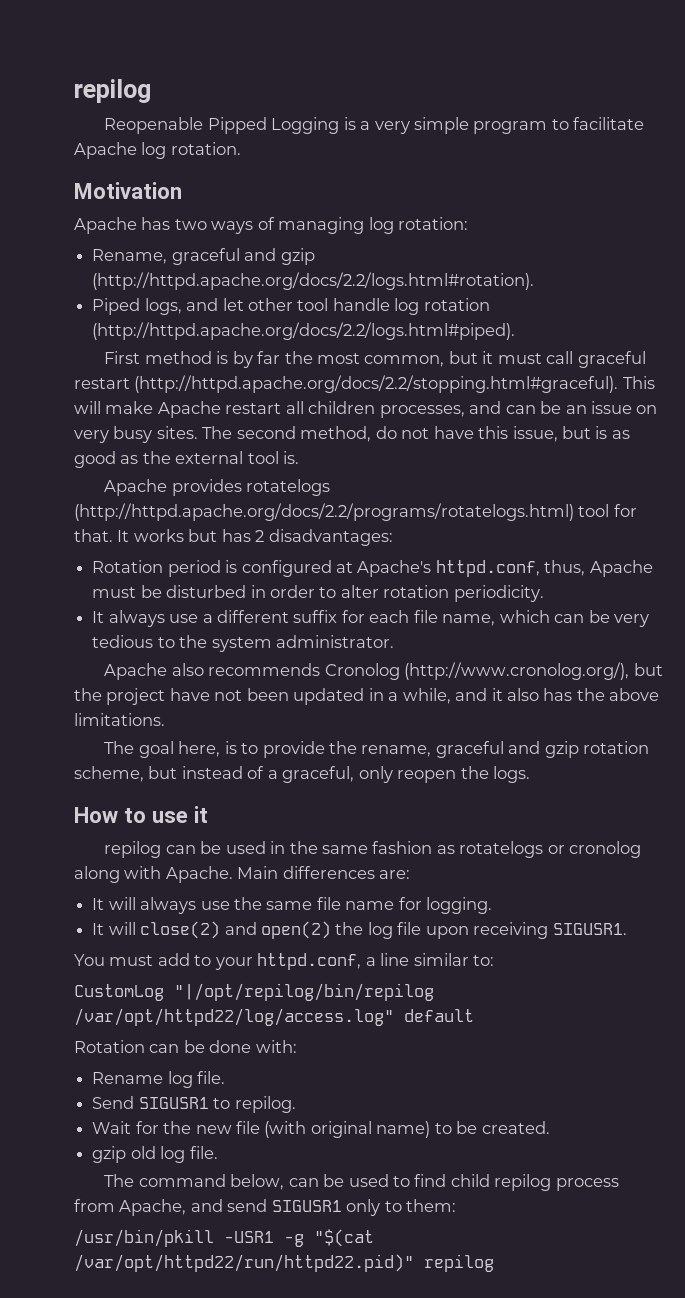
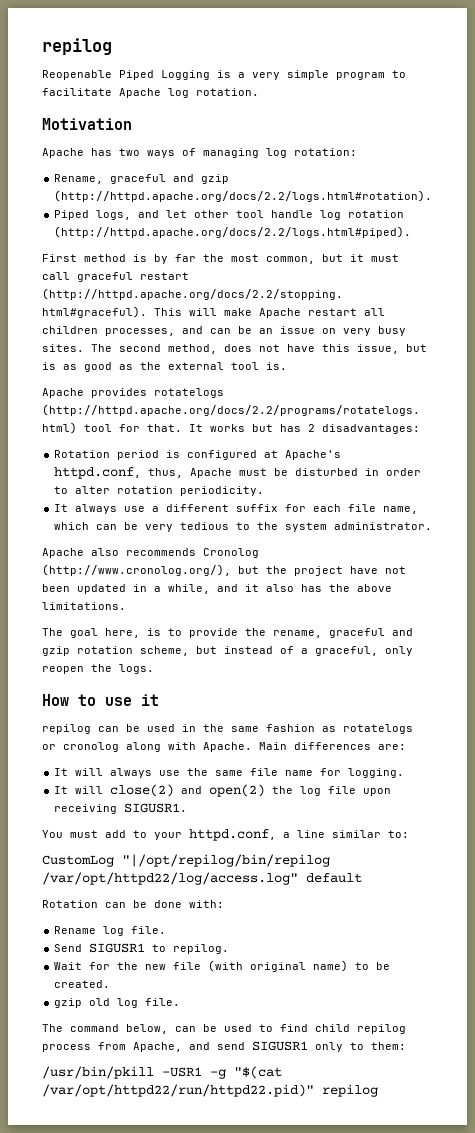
[207,117,267,134] Pipped -> [119,70,154,80] Piped
[375,426,397,439] do -> [224,344,252,352] does

